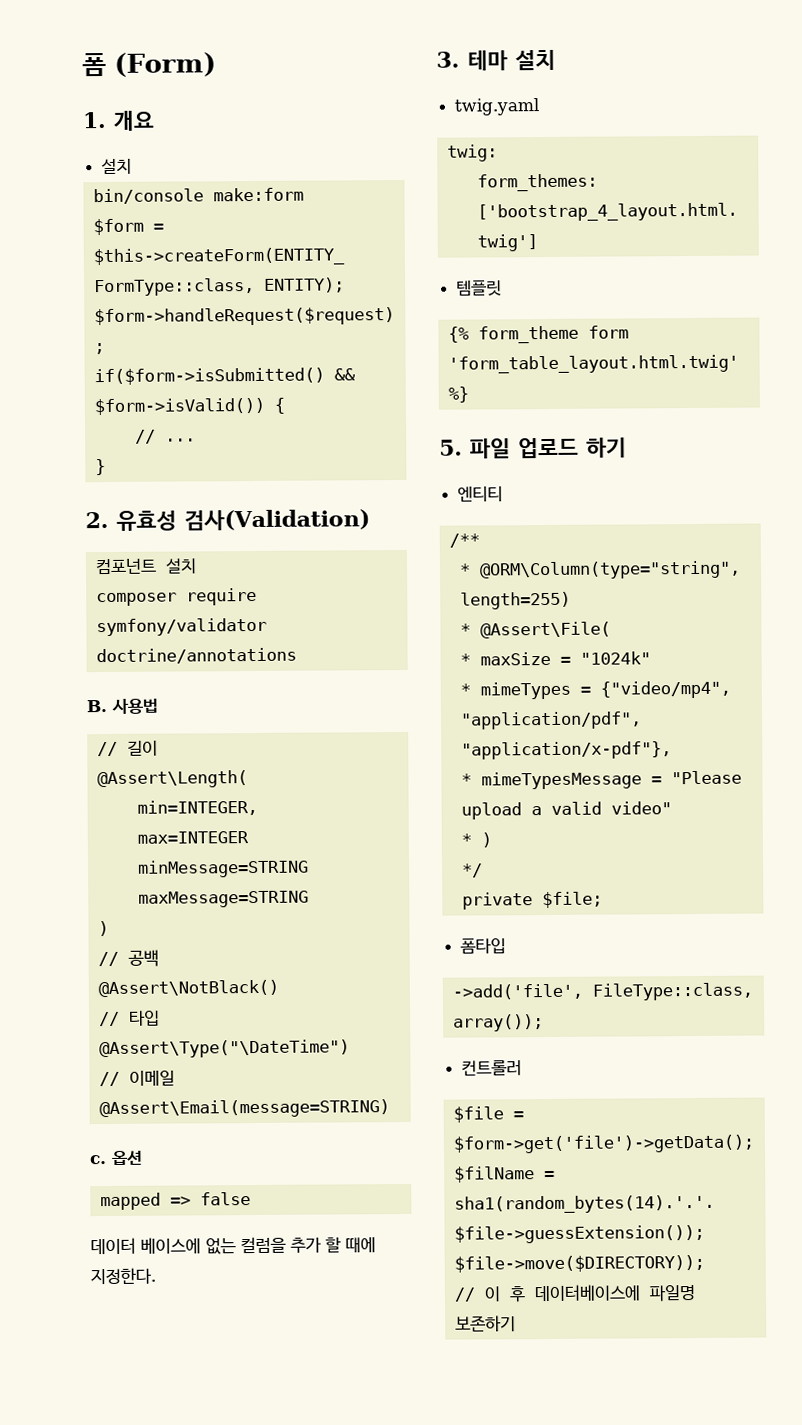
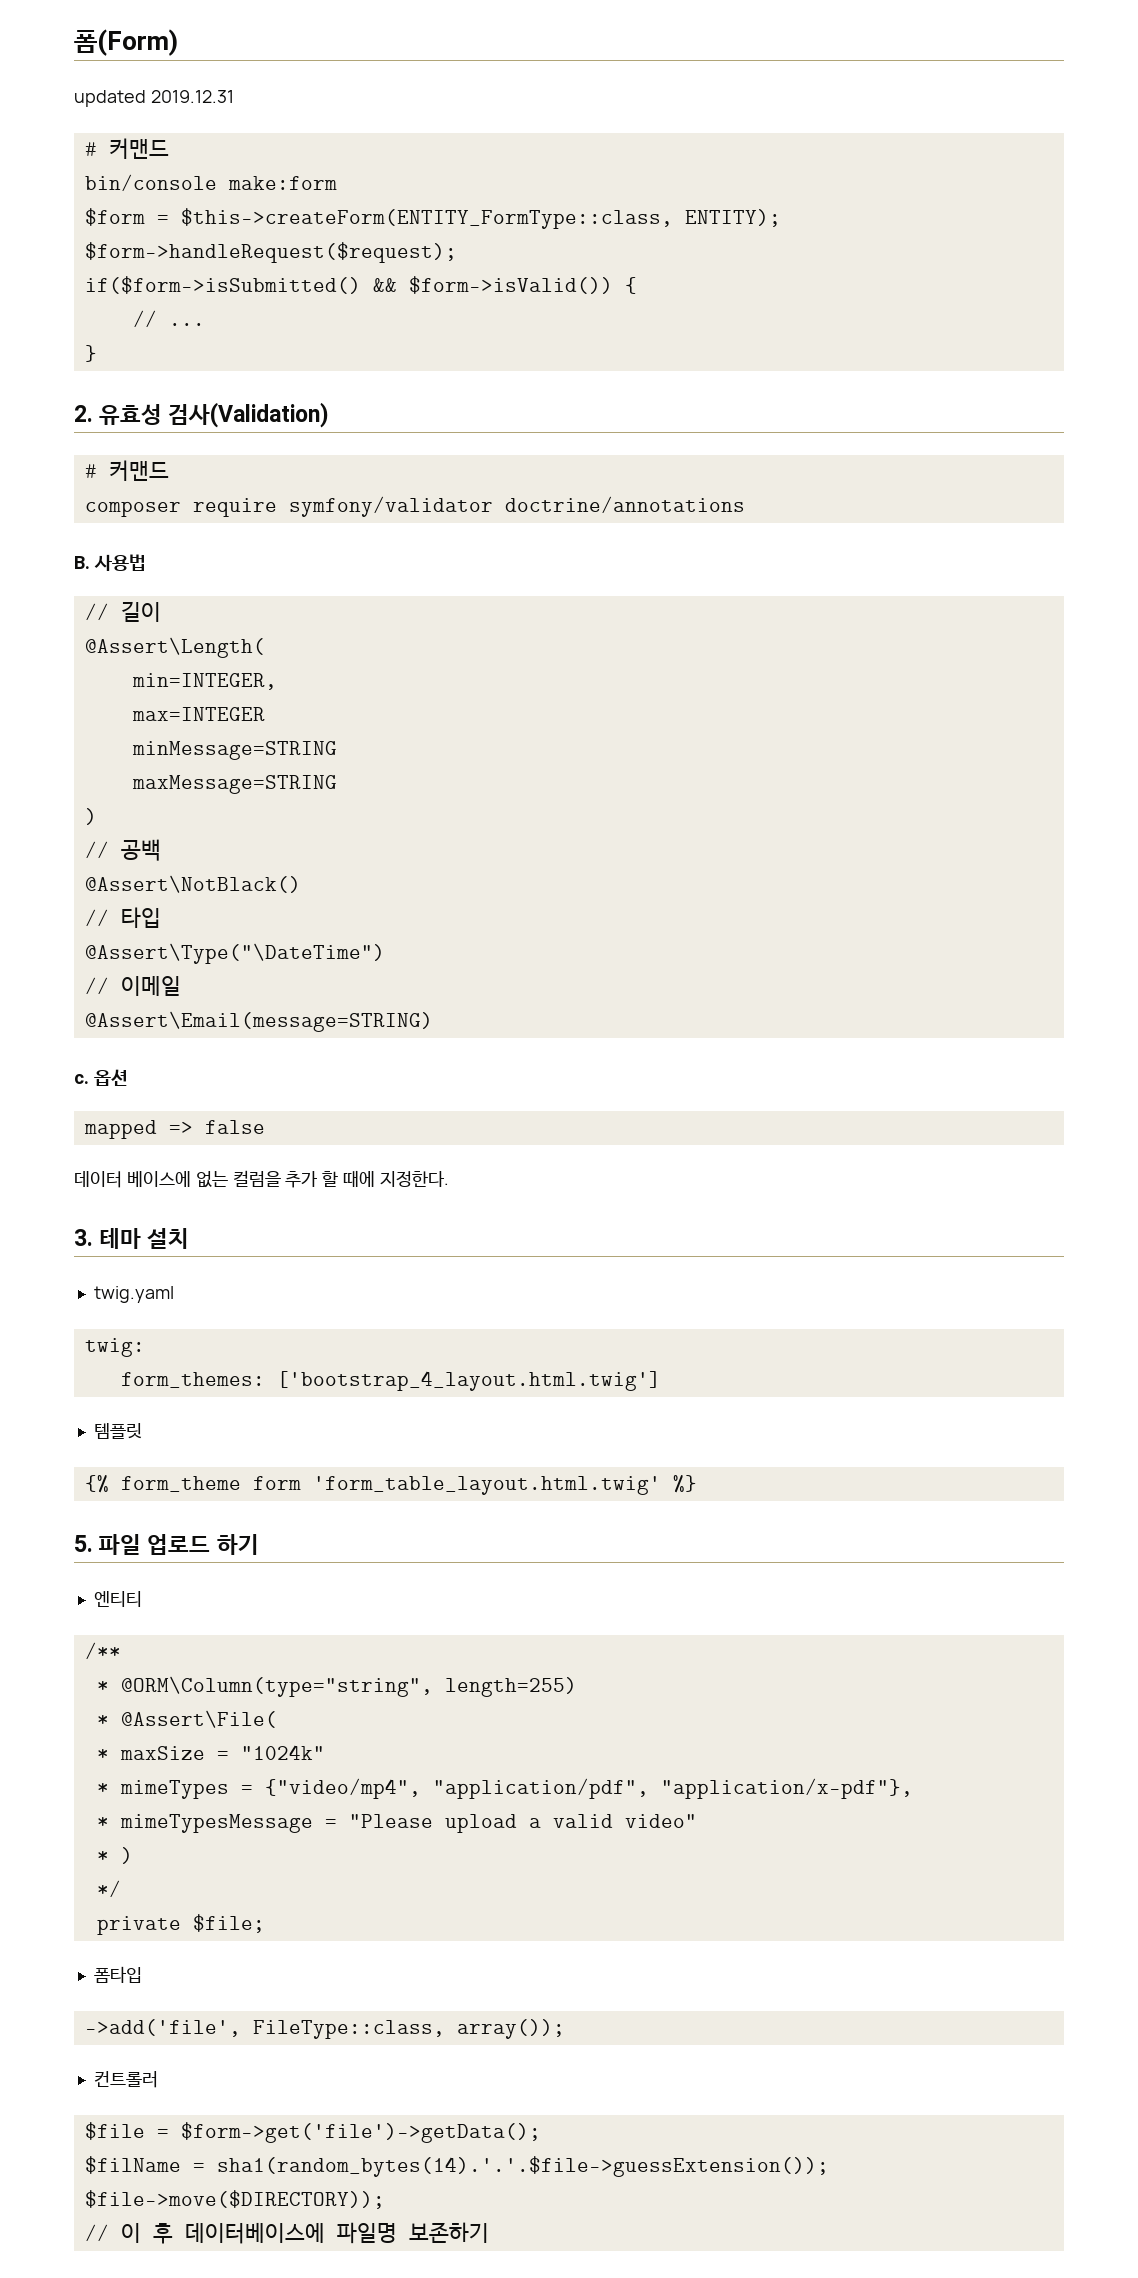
[82,52,216,77] [82,110,155,131] [101,158,133,175] 폼 (Form) // 1. 개요 // 설치 -> [74,29,178,56] [74,90,234,107] [84,138,169,159] 폼(Form) // updated 2019.12.31 // # 커맨드
[94,558,197,575] 컴포넌트 설치 -> [84,460,169,481] # 커맨드

